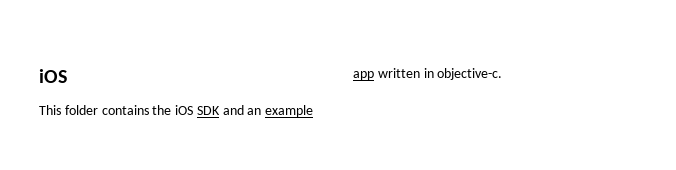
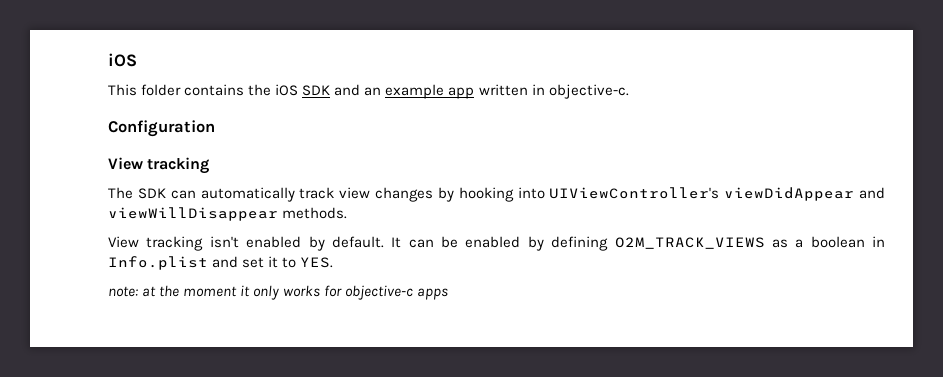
(503, 74) none -> [108,120,215,137] [108,157,210,174] [108,187,885,202] [108,207,348,221] [108,236,885,251] [108,256,334,270] [108,285,449,300] // Configuration // View tracking // The SDK can automatically track view changes by hooking into UIViewController's viewDidAppear and viewWillDisappear methods. // View tracking isn't enabled by default. It can be enabled by defining O2M_TRACK_VIEWS as a boolean in Info.plist and set it to YES. // note: at the moment it only works for objective-c apps

